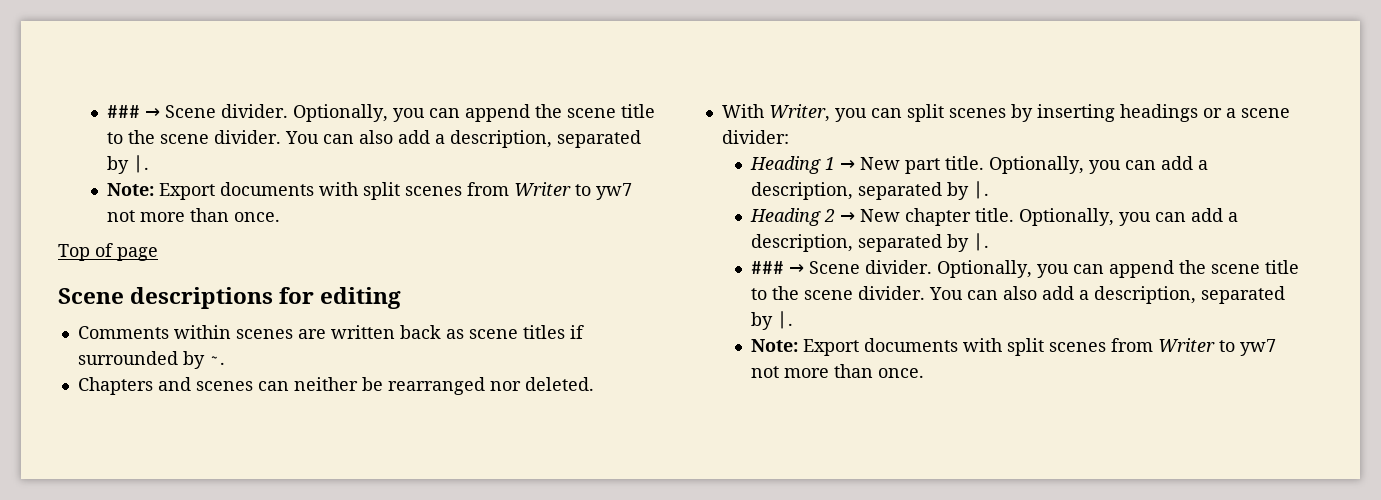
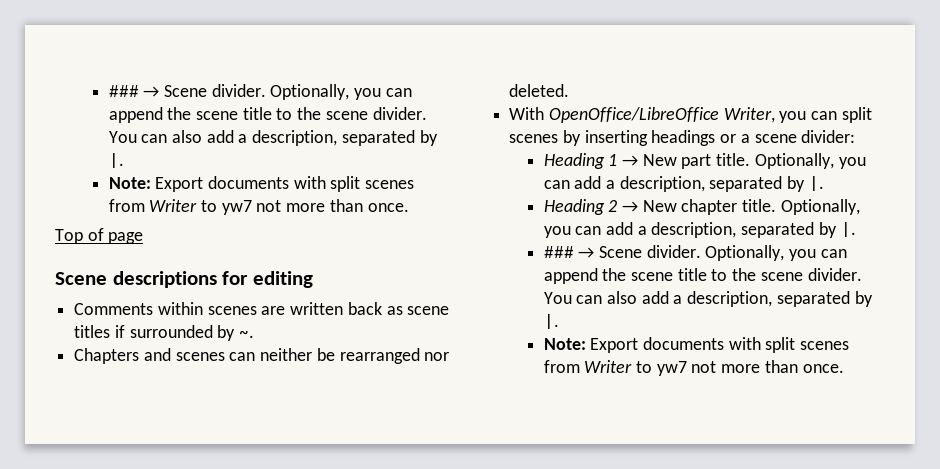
(764, 111) none -> [548,107,719,123] OpenOffice/LibreOffice

